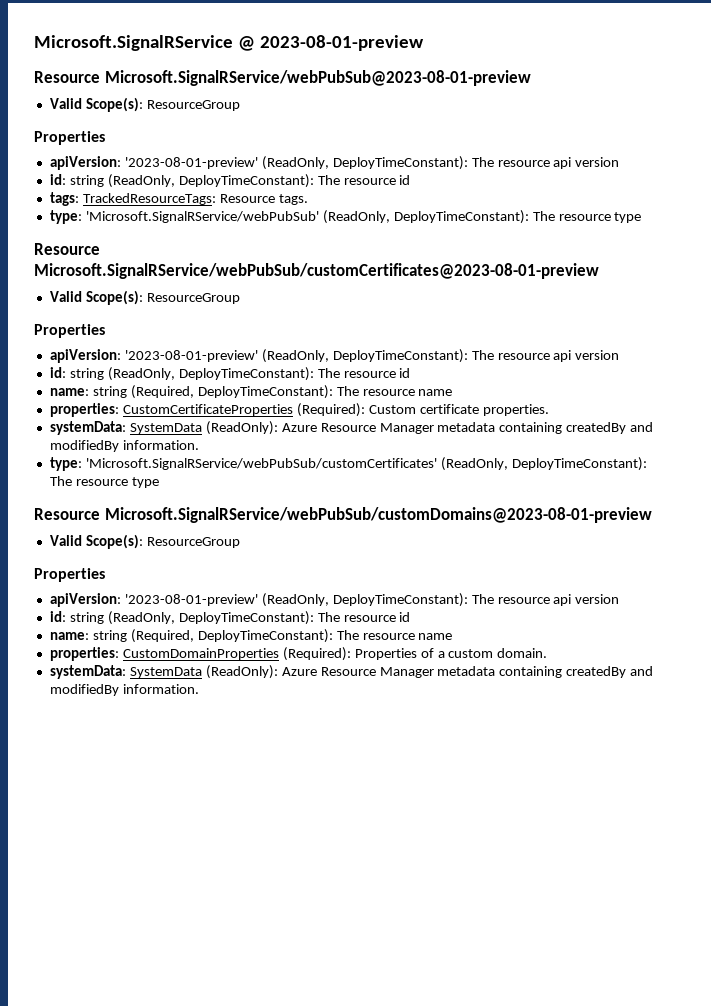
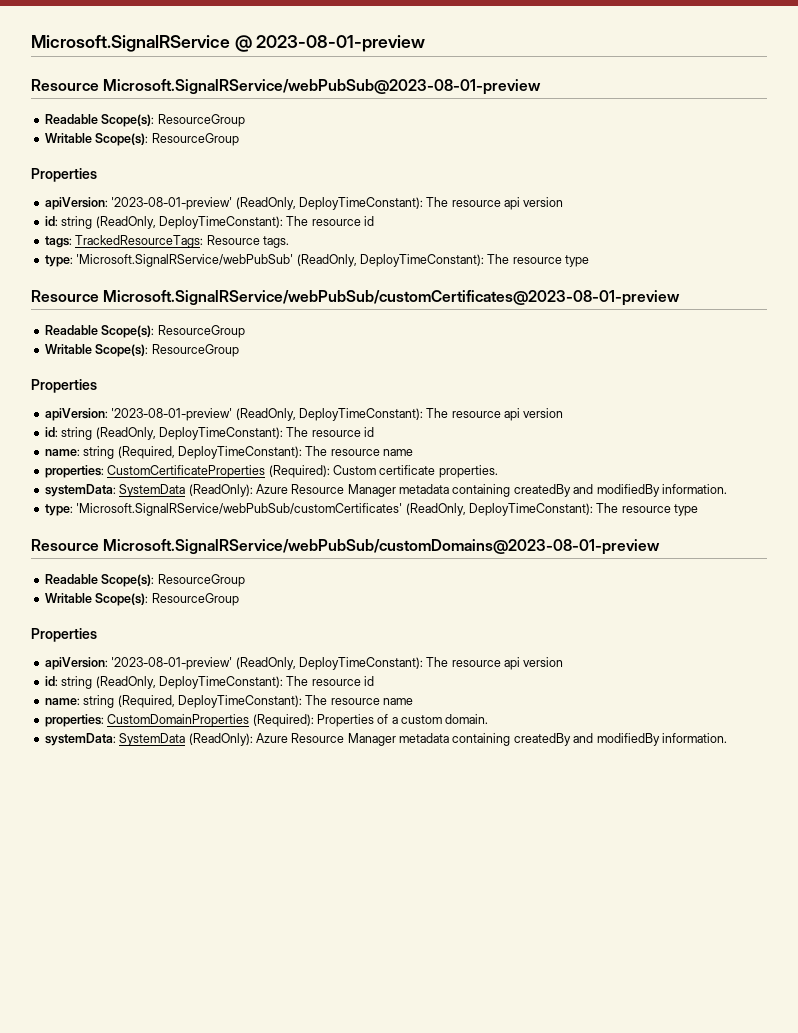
[49,98,82,109] Valid -> [44,114,245,127] [44,133,92,143] Readable Scope(s): ResourceGroup // Writable
[49,291,82,302] Valid -> [44,325,245,338] [44,344,92,354] Readable Scope(s): ResourceGroup // Writable
[49,535,82,546] Valid -> [44,574,245,587] [44,593,92,603] Readable Scope(s): ResourceGroup // Writable

